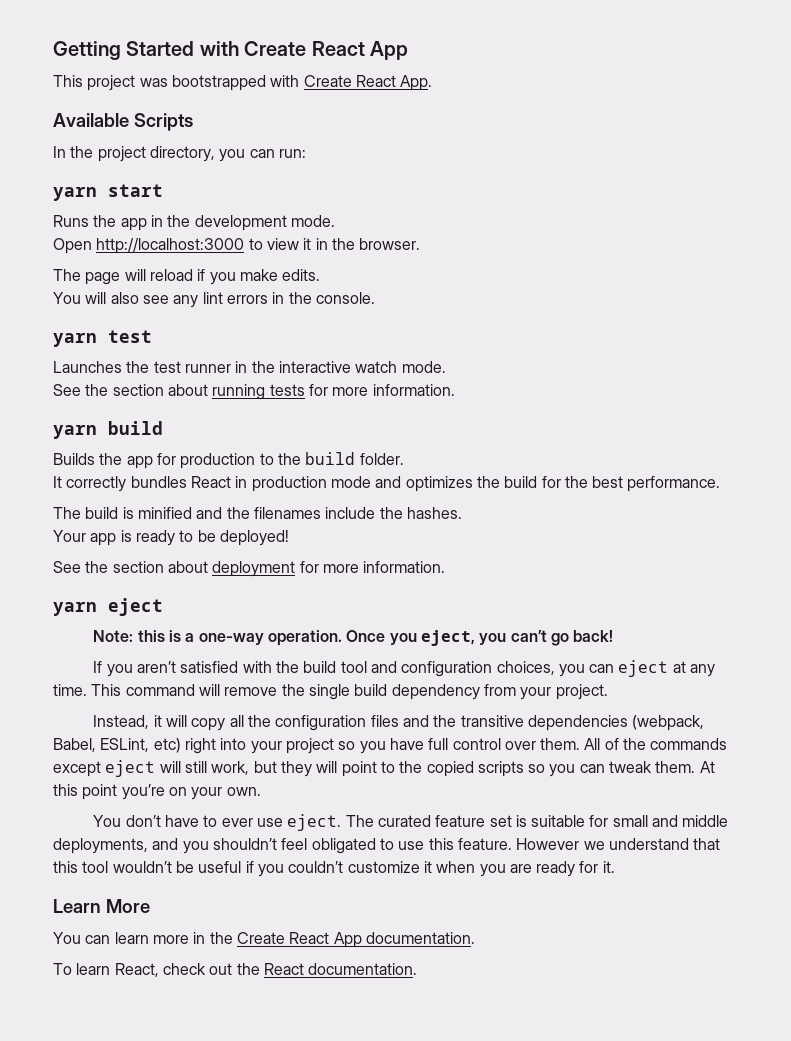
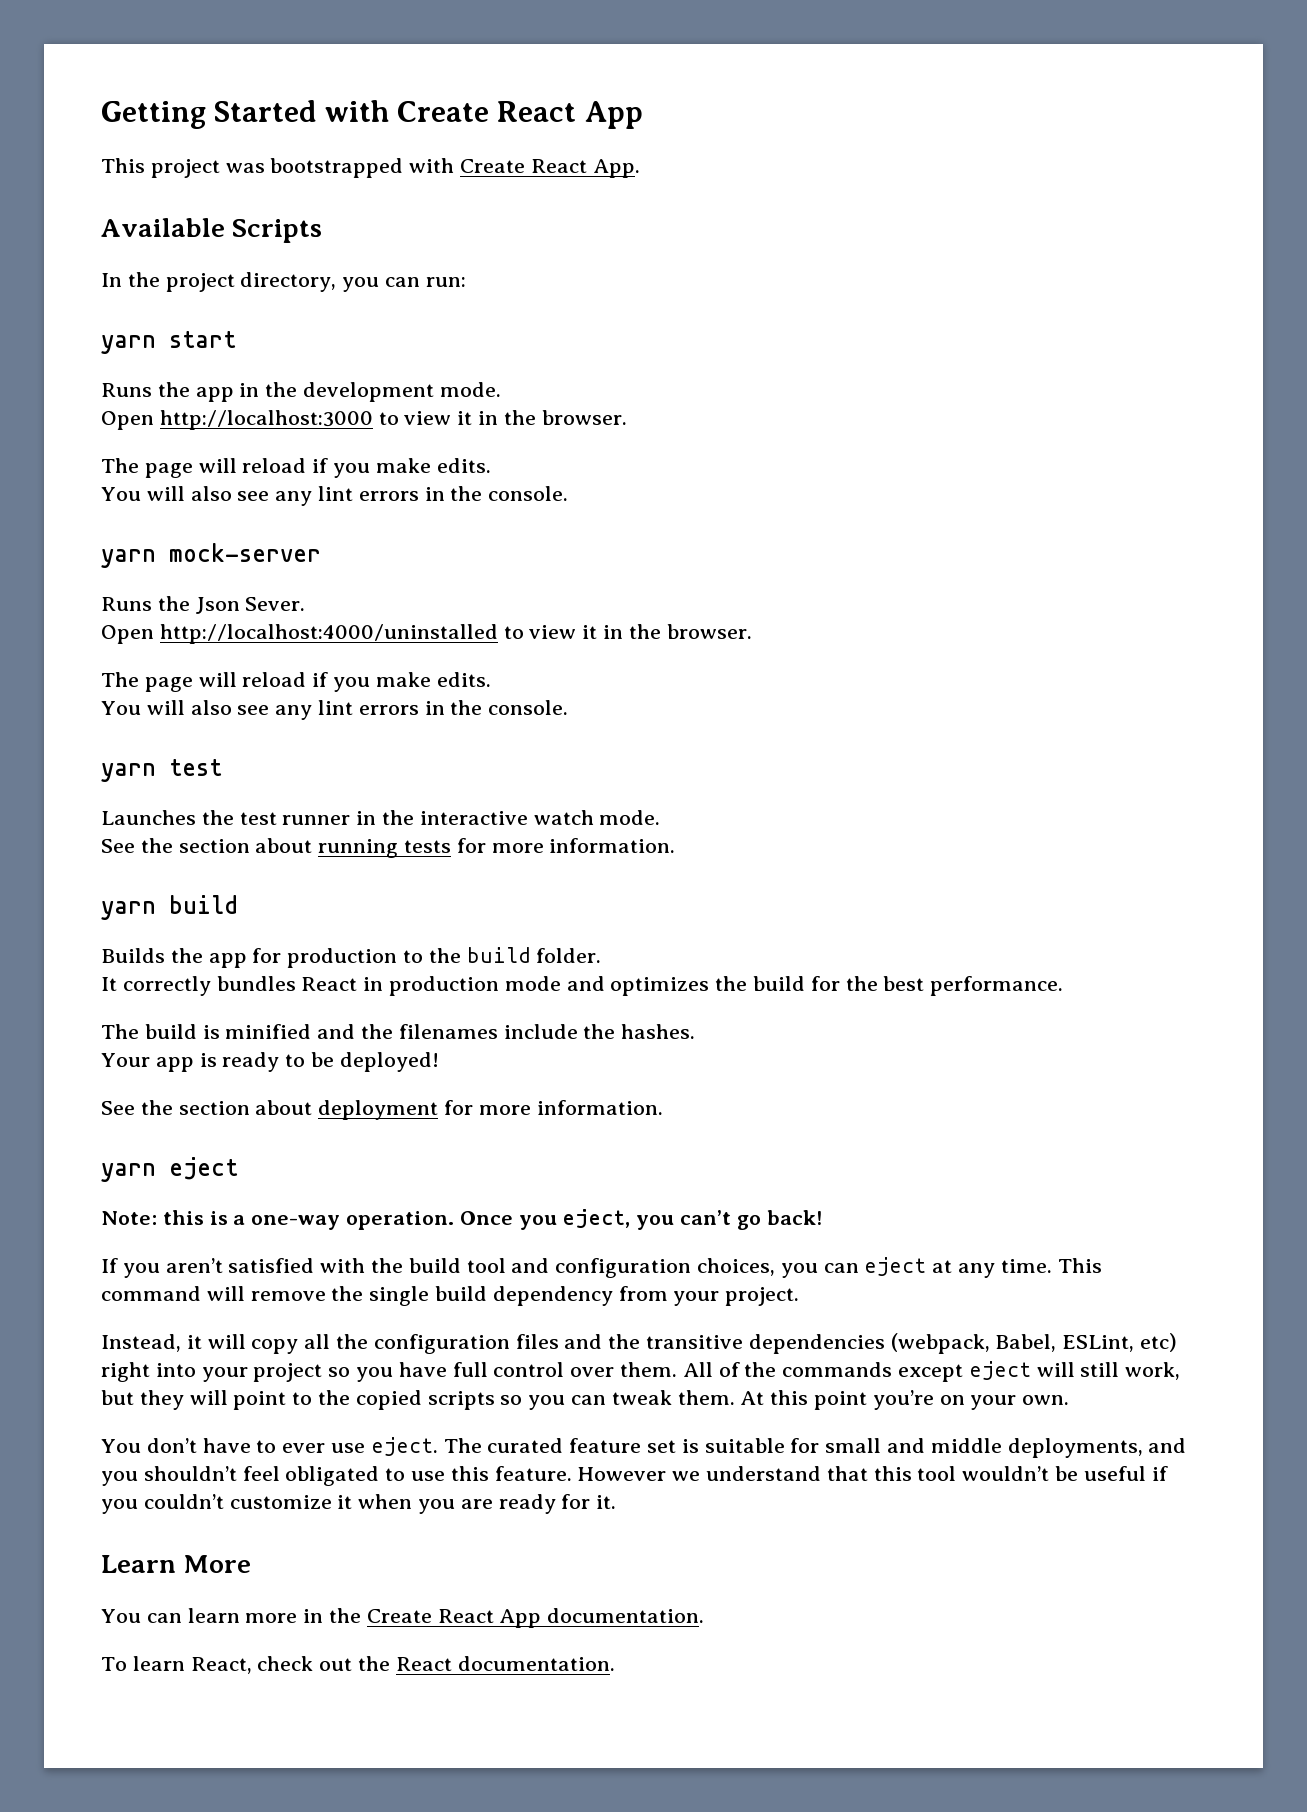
(375, 298) none -> [101,543,321,568] [101,596,306,614] [101,624,752,644] [101,672,491,692] [101,700,569,720] // yarn mock-server // Runs the Json Sever. // Open http://localhost:4000/uninstalled to view it in the browser. // The page will reload if you make edits. // You will also see any lint errors in the console.

